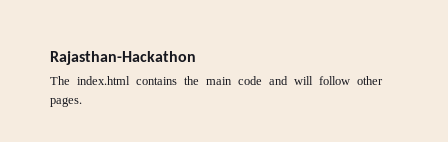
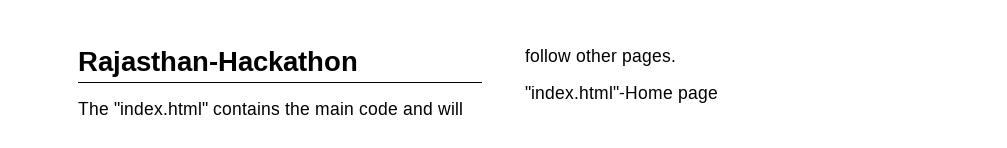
[77,76,130,85] index.html -> [114,102,208,115] "index.html"
(82, 102) none -> [525,86,718,103] // "index.html"-Home page

